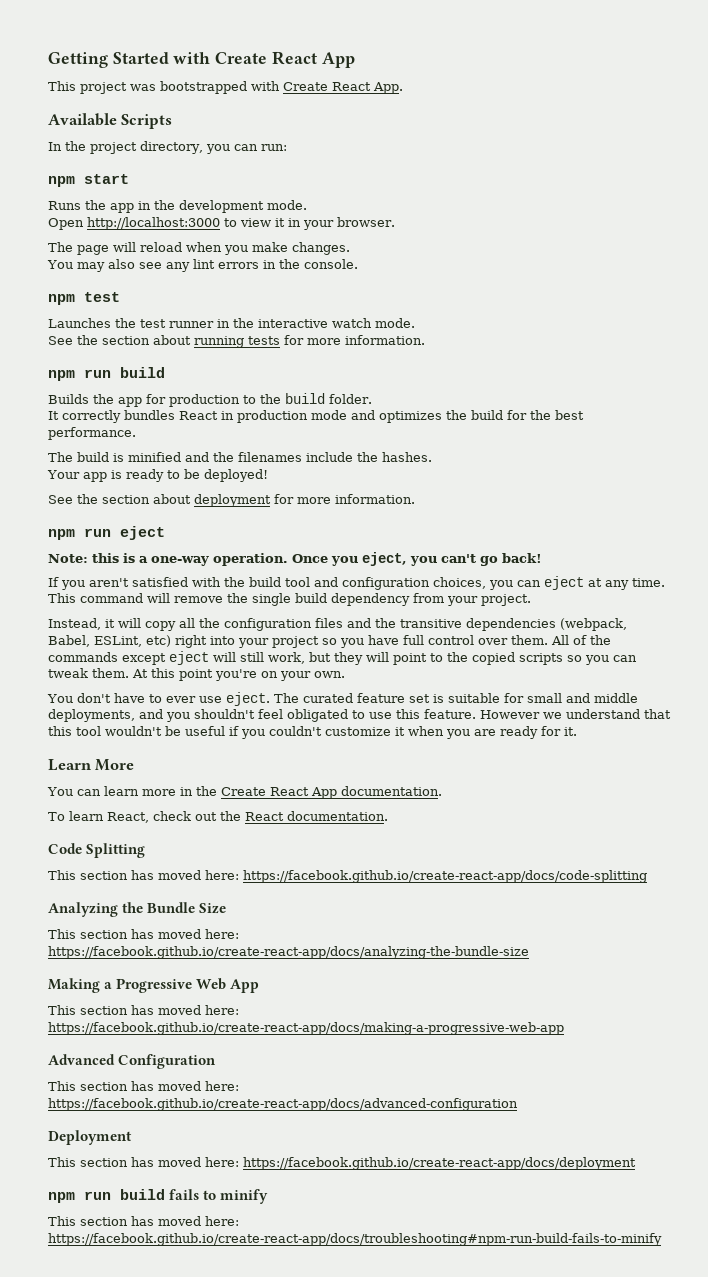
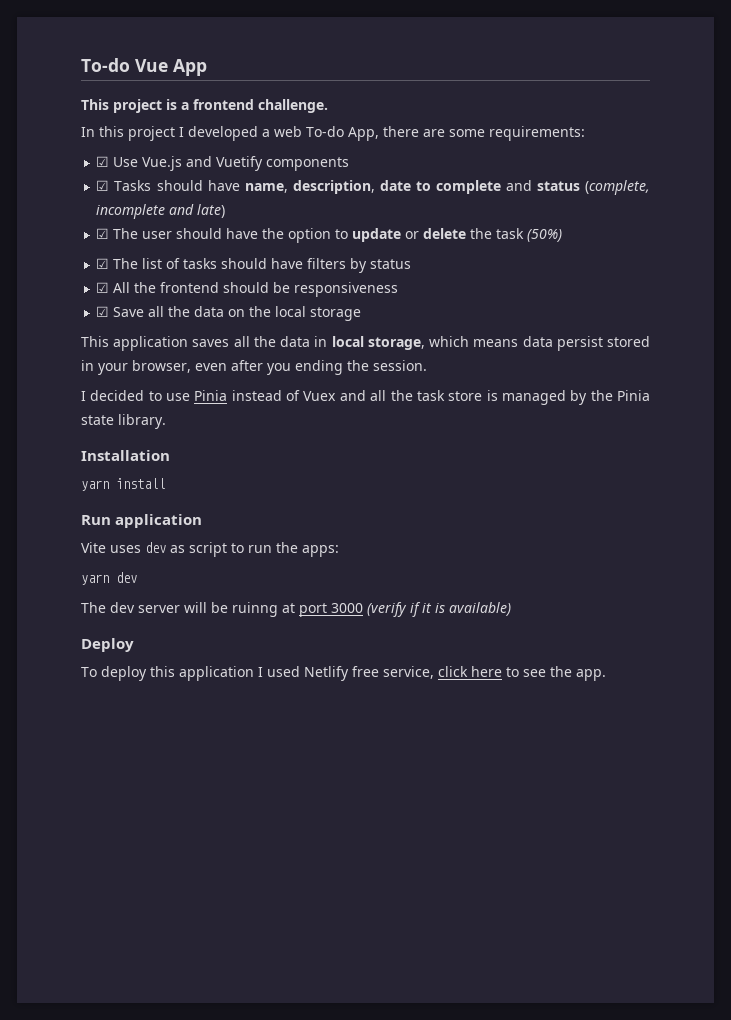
[48,51,355,68] [48,81,403,94] [48,113,173,129] [48,141,287,154] [48,174,129,187] [48,200,307,213] [48,217,395,230] [48,242,350,255] [47,259,358,272] [48,292,120,305] [48,318,415,328] [48,335,425,348] [48,367,165,381] [48,393,372,407] [48,410,584,423] [48,427,136,440] [48,452,432,462] [47,469,268,482] [48,494,415,507] [48,526,165,540] [48,552,542,566] [48,576,665,590] [48,593,531,606] [48,618,627,631] [48,635,611,648] [48,651,637,665] [48,668,345,681] [47,692,638,706] [48,709,671,722] [48,726,577,739] [48,759,135,771] [47,786,442,799] [48,811,388,823] [48,843,146,858] [48,870,647,883] [48,902,227,917] [48,929,239,939] [48,946,529,959] [48,978,260,993] [48,1005,239,1015] [48,1022,564,1035] [48,1054,217,1069] [48,1081,239,1091] [48,1098,518,1111] [48,1130,132,1145] [48,1157,636,1170] [48,1189,269,1204] [48,1216,239,1226] [48,1233,662,1246] Getting Started with Create React App // This project was bootstrapped with Create React App. // Available Scripts // In the project directory, you can run: // npm start // Runs the app in the development mode. // Open http://localhost:3000 to view it in your browser. // The page will reload when you make changes. // You may also see any lint errors in the console. // npm test // Launches the test runner in the interactive watch mode. // See the section about running tests for more information. // npm run build // Builds the app for production to the build folder. // It correctly bundles React in production mode and optimizes the build for the best performance. // The build is minified and the filenames include the hashes. // Your app is ready to be deployed! // See the section about deployment for more information. // npm run eject // Note: this is a one-way operation. Once you eject, you can't go back! // If you aren't satisfied with the build tool and configuration choices, you can eject at any time. This command will remove the single build dependency from your project. // Instead, it will copy all the configuration files and the transitive dependencies (webpack, Babel, ESLint, etc) right into your project so you have full control over them. All of the commands except eject will still work, but they will point to the copied scripts so you can tweak them. At this point you're on your own. // You don't have to ever use eject. The curated feature set is suitable for small and middle deployments, and you shouldn't feel obligated to use this feature. However we understand that this tool wouldn't be useful if you couldn't customize it when you are ready for it. // Learn More // You can learn more in the Create React App documentation. // To learn React, check out the React documentation. // Code Splitting // This section has moved here: https://facebook.github.io/create-react-app/docs/code-splitting // Analyzing the Bundle Size // This section has moved here: https://facebook.github.io/create-react-app/docs/analyzing-the-bundle-size // Making a Progressive Web App // This section has moved here: https://facebook.github.io/create-react-app/docs/making-a-progressive-web-app // Advanced Configuration // This section has moved here: https://facebook.github.io/create-react-app/docs/advanced-configuration // Deployment // This section has moved here: https://facebook.github.io/create-react-app/docs/deployment // npm run build fails to minify // This section has moved here: https://facebook.github.io/create-react-app/docs/troubleshooting#npm-run-build-fails-to-minify -> [81,58,207,76] [81,99,328,113] [81,126,585,141] [96,156,350,171] [96,180,651,195] [96,204,226,219] [96,228,563,243] [96,258,412,273] [96,282,399,297] [96,306,362,321] [81,336,650,351] [81,360,427,375] [81,390,651,405] [81,414,166,429] [81,450,170,461] [81,478,165,491] [81,514,203,528] [81,542,339,557] [81,572,137,585] [81,602,511,617] [81,638,134,652] [81,666,606,681] To-do Vue App // This project is a frontend challenge. // In this project I developed a web To-do App, there are some requirements: // ☑ Use Vue.js and Vuetify components // ☑ Tasks should have name, description, date to complete and status (complete, incomplete and late) // ☑ The user should have the option to update or delete the task (50%) // ☑ The list of tasks should have filters by status // ☑ All the frontend should be responsiveness // ☑ Save all the data on the local storage // This application saves all the data in local storage, which means data persist stored in your browser, even after you ending the session. // I decided to use Pinia instead of Vuex and all the task store is managed by the Pinia state library. // Installation // yarn install // Run application // Vite uses dev as script to run the apps: // yarn dev // The dev server will be ruinng at port 3000 (verify if it is available) // Deploy // To deploy this application I used Netlify free service, click here to see the app.

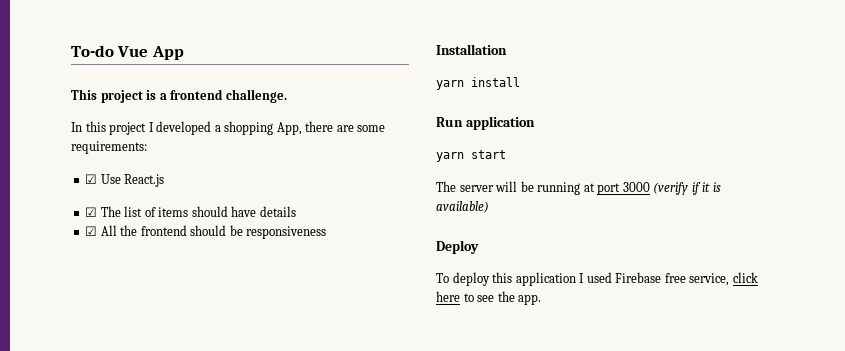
[274,126,344,137] web To-do -> [224,121,274,135] shopping
[142,156,350,171] [96,180,651,195] [96,204,226,219] [96,228,563,243] Vue.js and Vuetify components // ☑ Tasks should have name, description, date to complete and status (complete, incomplete and late) // ☑ The user should have the option to update or delete the task (50%) -> [124,174,165,187] React.js
[183,258,412,273] tasks should have filters by status -> [158,206,296,217] items should have details
[96,306,362,321] [81,336,650,351] [81,360,427,375] [81,390,651,405] [81,414,166,429] // ☑ Save all the data on the local storage // This application saves all the data in local storage, which means data persist stored in your browser, even after you ending the session. // I decided to use Pinia instead of Vuex and all the task store is managed by the Pinia state library. -> (327, 232) none
[81,542,339,557] [81,572,137,585] [81,602,135,613] // Vite uses dev as script to run the apps: // yarn dev // The dev -> [436,150,506,162] [436,181,456,192] // yarn start // The
[232,602,278,617] ruinng -> [537,182,581,195] running
[304,666,349,681] Netlify -> [615,272,662,283] Firebase

